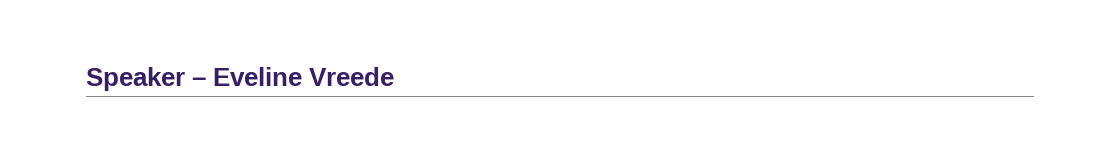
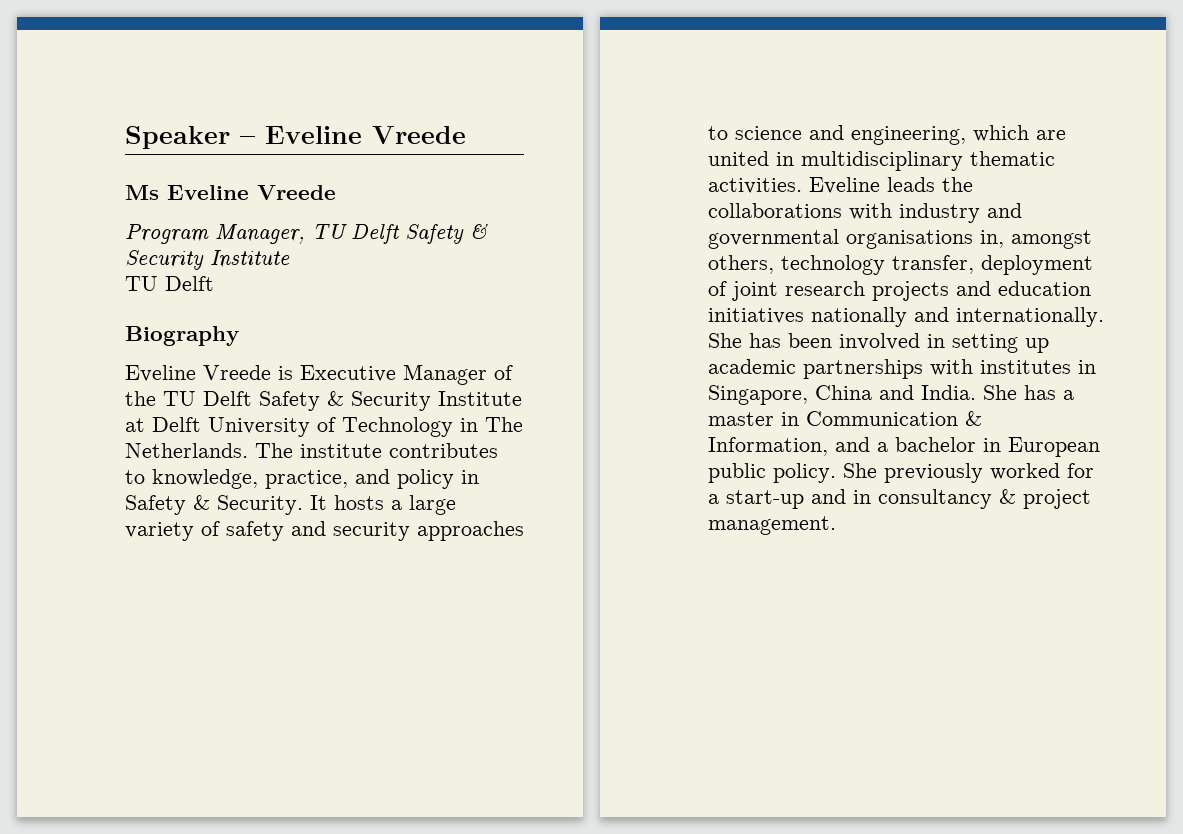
(395, 76) none -> [125,185,336,200] [125,224,488,244] [125,250,290,270] [125,276,214,291] [125,326,239,346] [125,364,513,385] [125,391,522,411] [125,417,523,437] [125,443,498,458] [125,469,479,489] [125,495,456,515] [125,521,524,541] [708,125,1066,145] [708,151,1055,171] [708,177,973,194] [708,203,1022,223] [708,229,1092,249] [708,255,1093,275] [708,281,1091,301] [708,307,1104,327] [708,333,1049,353] [708,359,1096,379] [708,385,1074,405] [708,411,982,426] [708,437,1100,457] [708,463,1094,483] [708,489,1091,509] [708,516,836,535] // Ms Eveline Vreede // Program Manager, TU Delft Safety & Security Institute // TU Delft // Biography // Eveline Vreede is Executive Manager of the TU Delft Safety & Security Institute at Delft University of Technology in The Netherlands. The institute contributes to knowledge, practice, and policy in Safety & Security. It hosts a large variety of safety and security approaches to science and engineering, which are united in multidisciplinary thematic activities. Eveline leads the collaborations with industry and governmental organisations in, amongst others, technology transfer, deployment of joint research projects and education initiatives nationally and internationally. She has been involved in setting up academic partnerships with institutes in Singapore, China and India. She has a master in Communication & Information, and a bachelor in European public policy. She previously worked for a start-up and in consultancy & project management.

